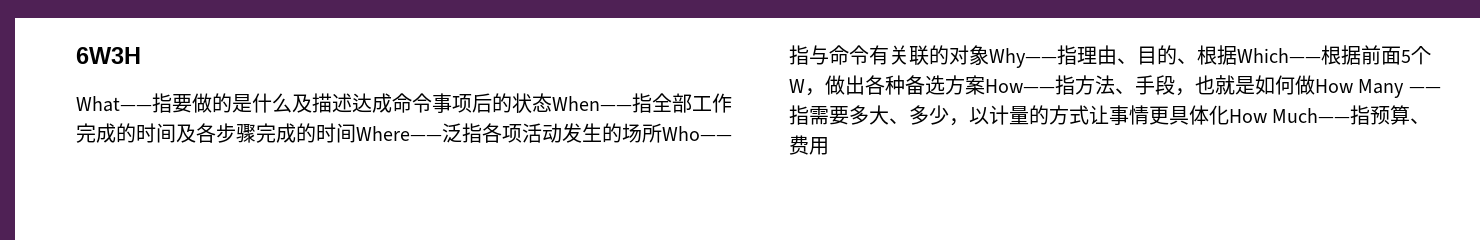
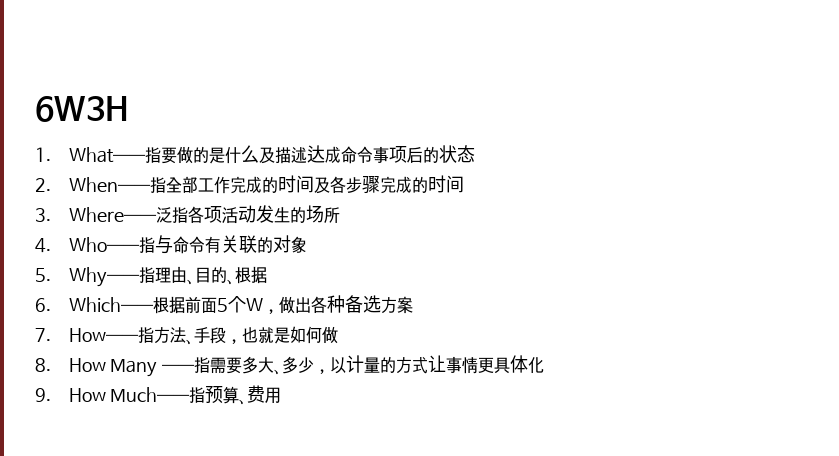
(141, 55) none -> [35,147,51,162] 1.
(552, 102) none -> [35,178,51,192] // 2.
(356, 133) none -> [35,208,51,222] // 3.
(662, 133) none -> [35,238,51,253] // 4.
(989, 55) none -> [35,268,51,282] // 5.
(1237, 55) none -> [35,298,51,312] // 6.
(985, 85) none -> [35,328,51,342] // 7.
(1315, 85) none -> [35,358,51,372] // 8.
(1229, 115) none -> [35,388,51,402] // 9.

